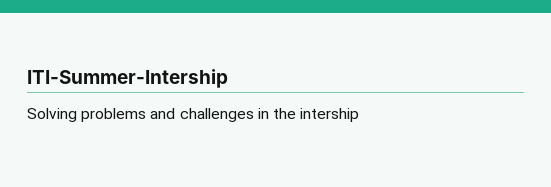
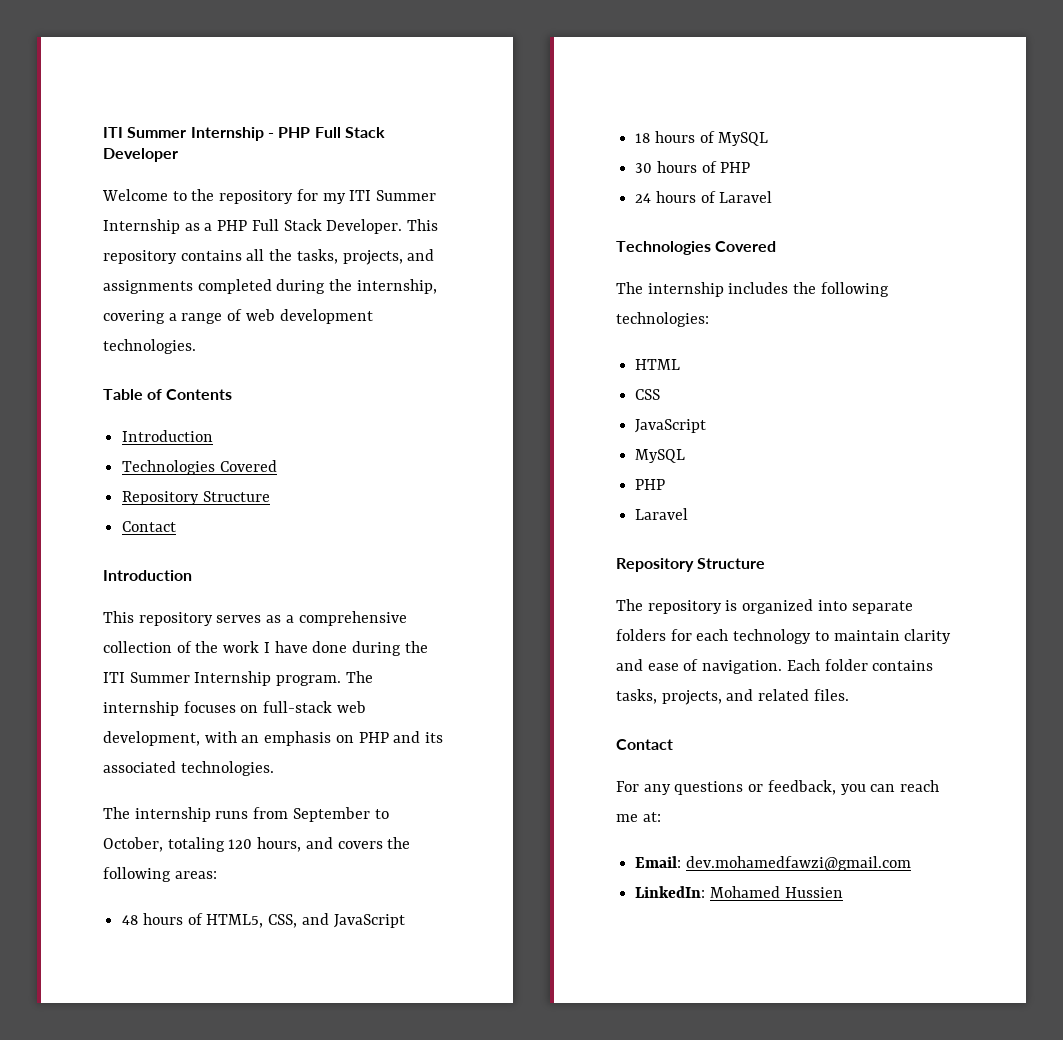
[27,69,228,88] [27,108,360,122] ITI-Summer-Intership // Solving problems and challenges in the intership -> [103,127,385,141] [103,148,178,162] [102,189,437,204] [103,219,439,234] [103,249,435,265] [103,279,437,294] [103,309,373,324] [103,339,196,354] [103,389,233,400] [122,430,214,442] [122,460,277,475] [122,491,270,505] [122,521,177,532] [103,570,192,581] [103,611,407,626] [103,641,428,656] [103,671,373,686] [103,701,366,716] [103,731,444,746] [103,761,274,776] [103,807,389,822] [103,837,411,852] [103,867,217,882] [122,913,405,928] [635,131,769,146] [635,161,751,173] [635,191,773,203] [616,241,777,255] [616,282,889,297] [616,312,709,327] [635,359,681,370] [635,389,661,400] [635,419,707,433] [635,449,686,463] [635,479,666,490] [635,508,689,520] [616,558,766,572] [616,599,913,614] [616,629,952,644] [616,659,934,674] [616,689,849,705] [616,739,673,750] [616,780,940,795] [616,812,661,822] [635,856,911,871] [635,886,843,898] ITI Summer Internship - PHP Full Stack Developer // Welcome to the repository for my ITI Summer Internship as a PHP Full Stack Developer. This repository contains all the tasks, projects, and assignments completed during the internship, covering a range of web development technologies. // Table of Contents // Introduction // Technologies Covered // Repository Structure // Contact // Introduction // This repository serves as a comprehensive collection of the work I have done during the ITI Summer Internship program. The internship focuses on full-stack web development, with an emphasis on PHP and its associated technologies. // The internship runs from September to October, totaling 120 hours, and covers the following areas: // 48 hours of HTML5, CSS, and JavaScript // 18 hours of MySQL // 30 hours of PHP // 24 hours of Laravel // Technologies Covered // The internship includes the following technologies: // HTML // CSS // JavaScript // MySQL // PHP // Laravel // Repository Structure // The repository is organized into separate folders for each technology to maintain clarity and ease of navigation. Each folder contains tasks, projects, and related files. // Contact // For any questions or feedback, you can reach me at: // Email: dev.mohamedfawzi@gmail.com // LinkedIn: Mohamed Hussien

